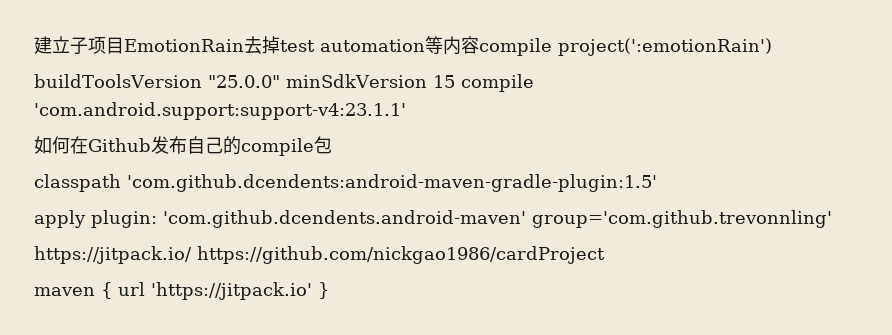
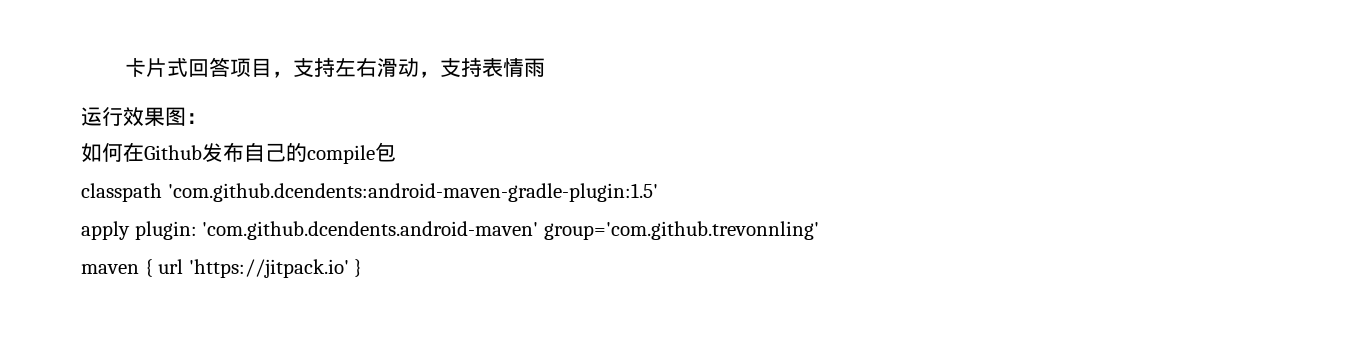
[34,36,772,56] [34,74,534,92] [34,102,406,120] 建立子项目EmotionRain去掉test automation等内容compile project(':emotionRain') // buildToolsVersion "25.0.0" minSdkVersion 15 compile 'com.android.support:support-v4:23.1.1' -> [125,57,546,78] [81,107,207,126] 卡片式回答项目，支持左右滑动，支持表情雨 // 运行效果图：
[34,246,605,264] // https://jitpack.io/ https://github.com/nickgao1986/cardProject -> (819, 230) none

